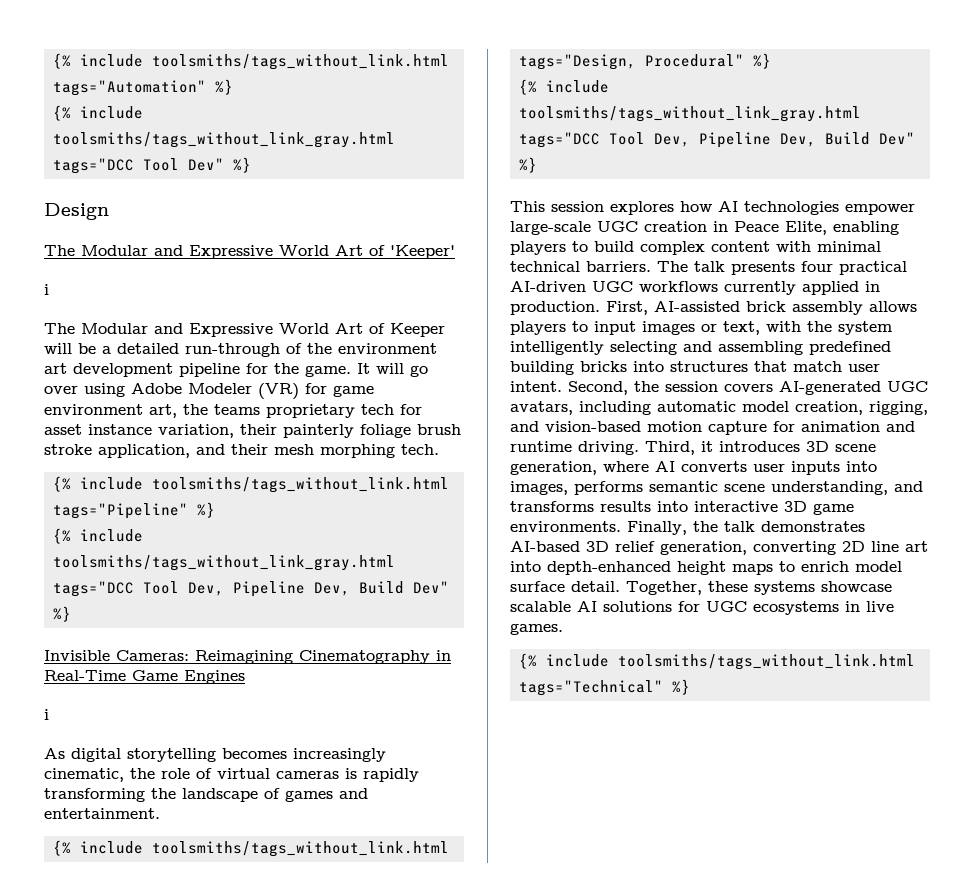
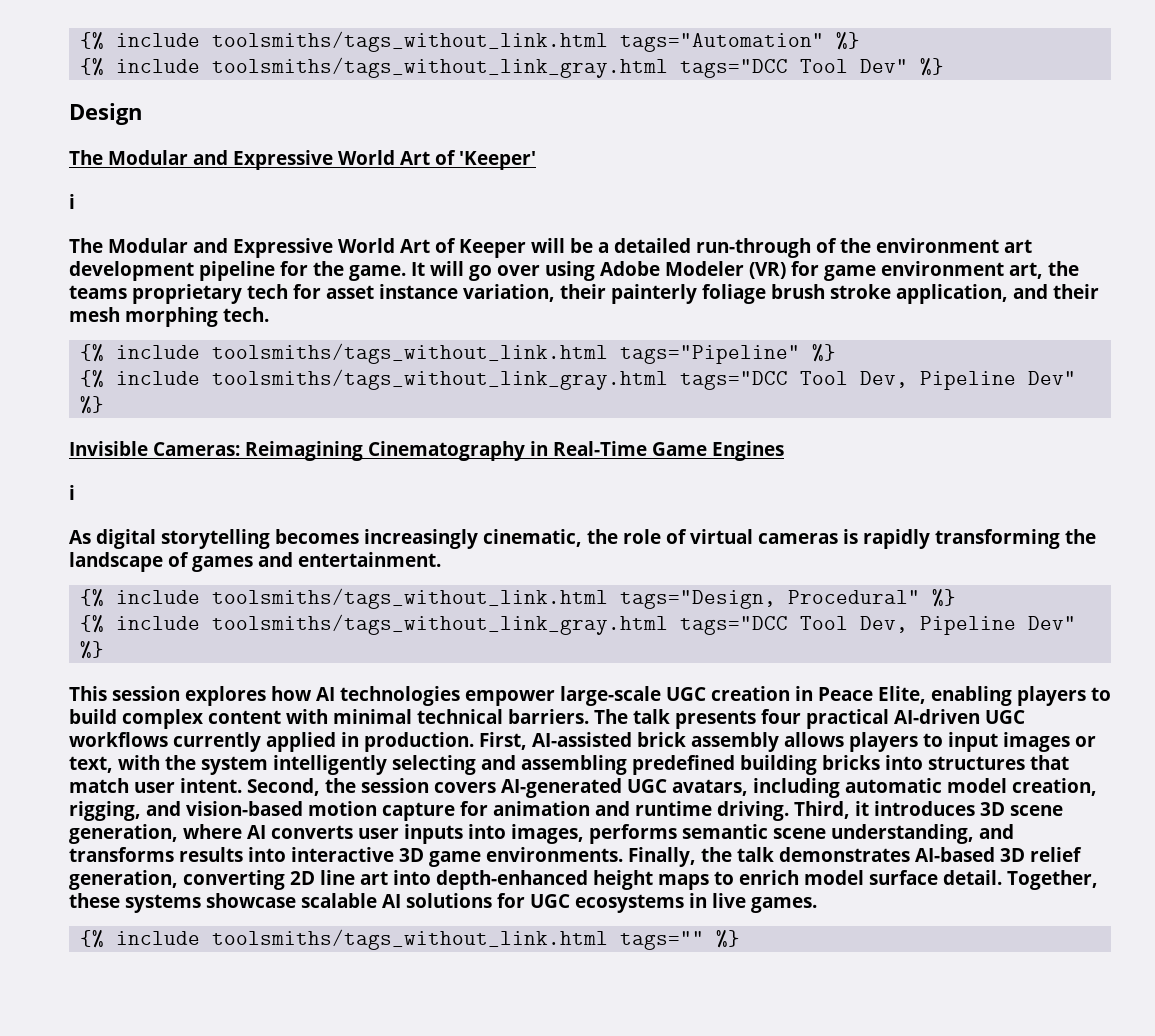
[314,581,405,596] Dev, Build -> (1017, 380) none
[780,132,871,147] Dev, Build -> (1017, 625) none
[519,680,664,696] tags="Technical" -> [620,931,705,950] tags=""

